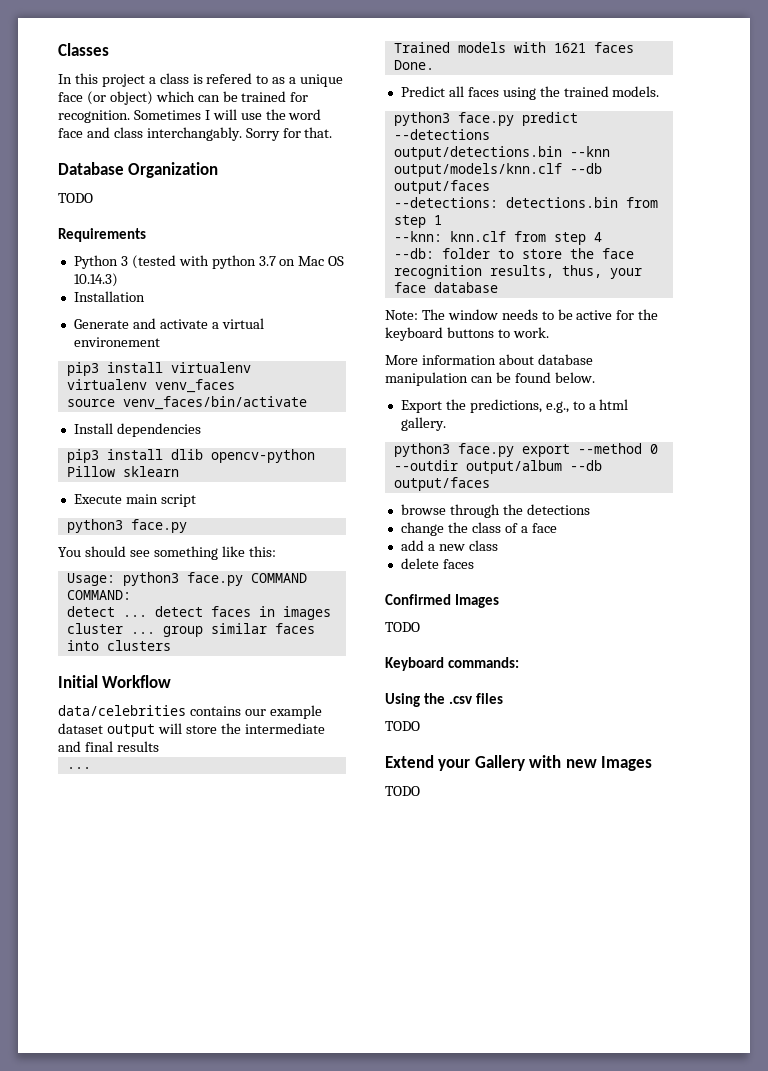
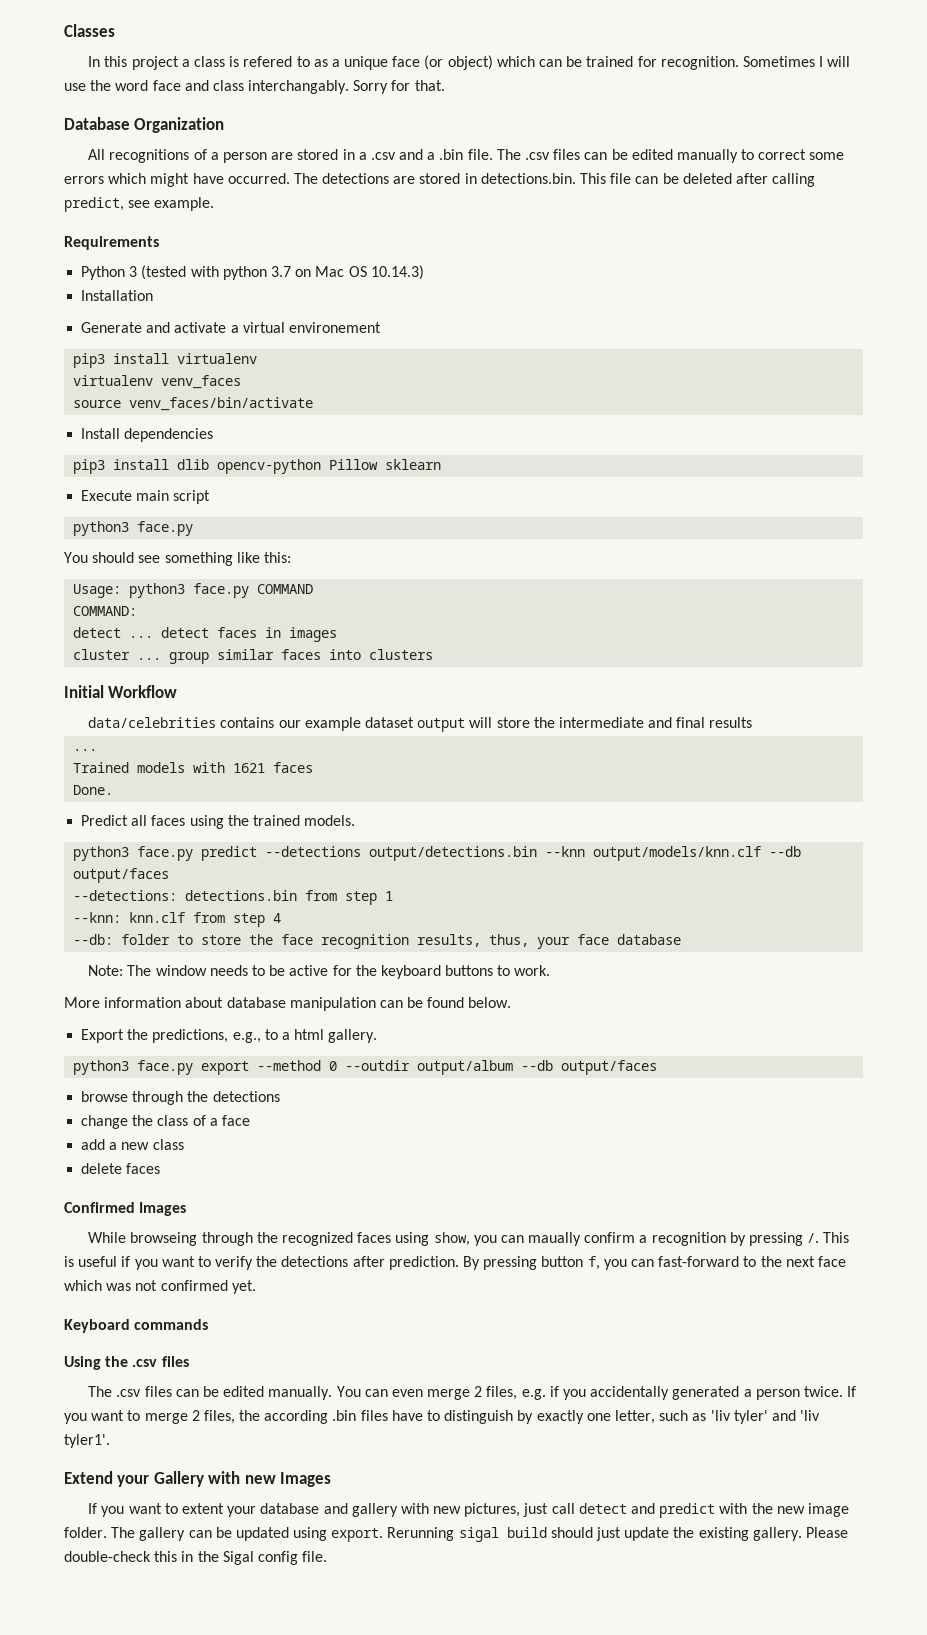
[58,193,93,203] TODO -> [88,149,845,163] [64,173,816,187] [64,197,215,212] All recognitions of a person are stored in a .csv and a .bin file. The .csv files can be edited manually to correct some errors which might have occurred. The detections are stored in detections.bin. This file can be deleted after calling predict, see example.
[385,622,420,632] TODO -> [88,1232,850,1246] [64,1256,846,1270] [64,1280,256,1294] While browseing through the recognized faces using show, you can maually confirm a recognition by pressing /. This is useful if you want to verify the detections after prediction. By pressing button f, you can fast-forward to the next face which was not confirmed yet.
[448,657,520,668] commands: -> [134,1319,209,1330] commands
[385,721,420,731] TODO -> [88,1386,857,1400] [64,1410,821,1424] [64,1434,110,1448] The .csv files can be edited manually. You can even merge 2 files, e.g. if you accidentally generated a person twice. If you want to merge 2 files, the according .bin files have to distinguish by exactly one letter, such as 'liv tyler' and 'liv tyler1'.
[385,786,420,796] TODO -> [88,1503,849,1518] [64,1527,848,1542] [64,1551,328,1565] If you want to extent your database and gallery with new pictures, just call detect and predict with the new image folder. The gallery can be updated using export. Rerunning sigal build should just update the existing gallery. Please double-check this in the Sigal config file.

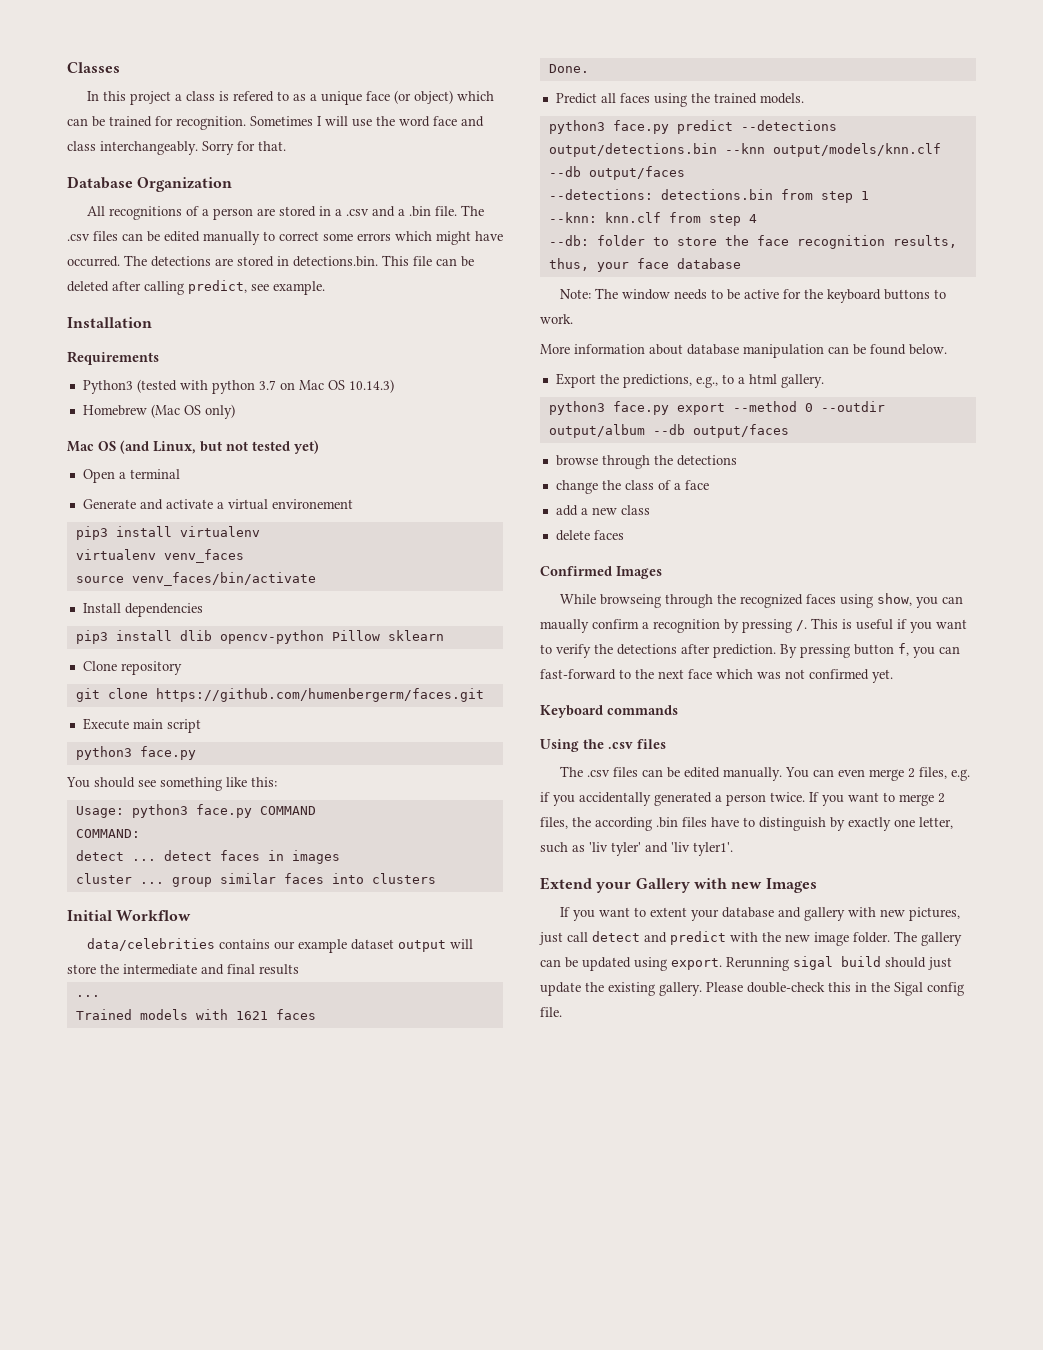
[248,80,350,94] interchangably. -> [100,141,198,155] interchangeably.
(215, 204) none -> [67,317,152,328] // Installation
[81,266,138,280] Python 3 -> [82,380,133,394] Python3
[81,290,154,301] Installation -> [82,404,235,419] [67,440,319,454] [82,469,180,483] Homebrew (Mac OS only) // Mac OS (and Linux, but not tested yet) // Open a terminal
(442, 464) none -> [82,661,182,675] [75,688,484,702] // Clone repository // git clone https://github.com/humenbergerm/faces.git

